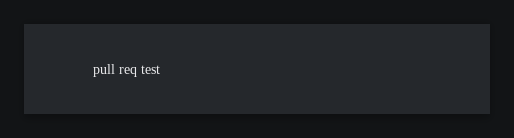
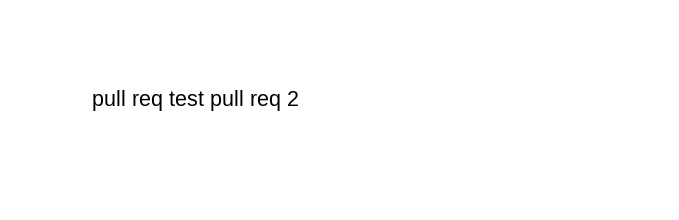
(160, 69) none -> [210,90,299,111] pull req 2

